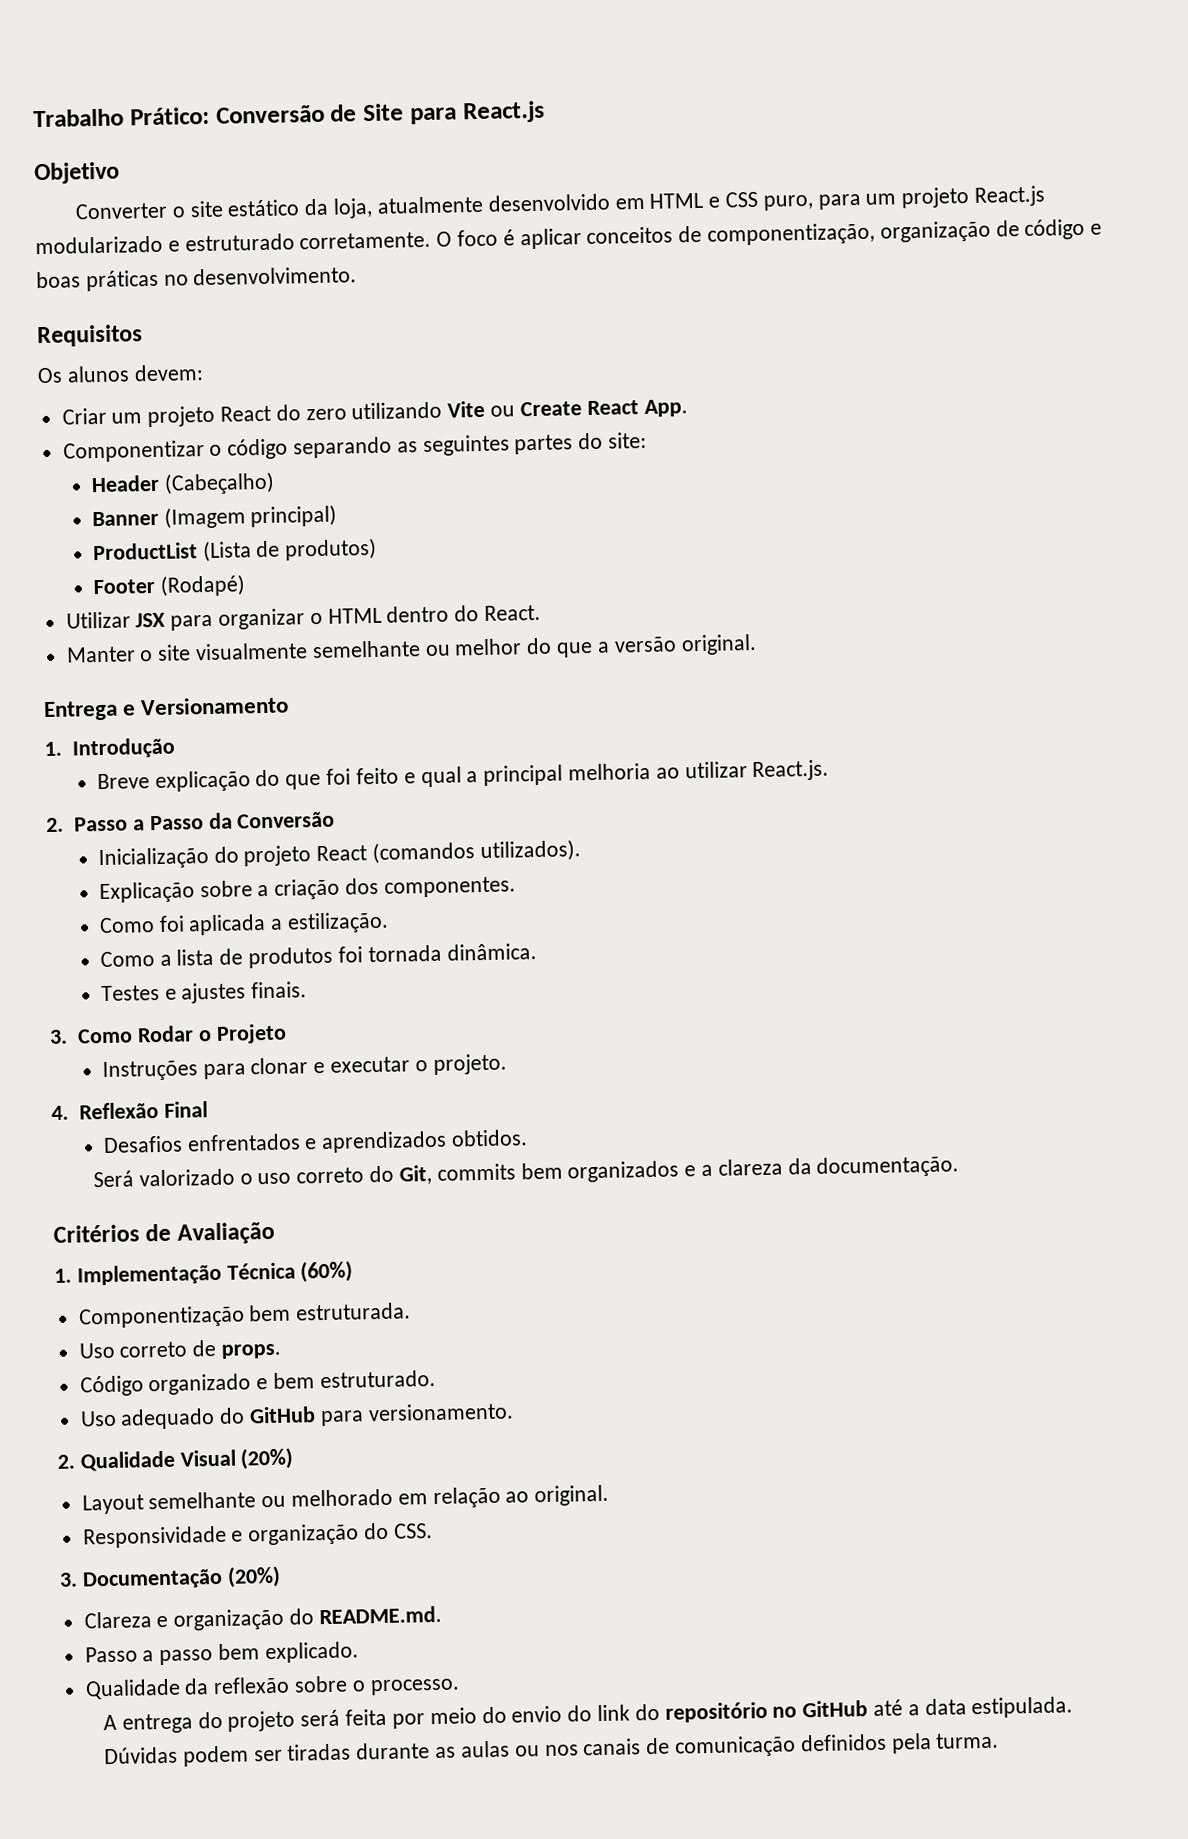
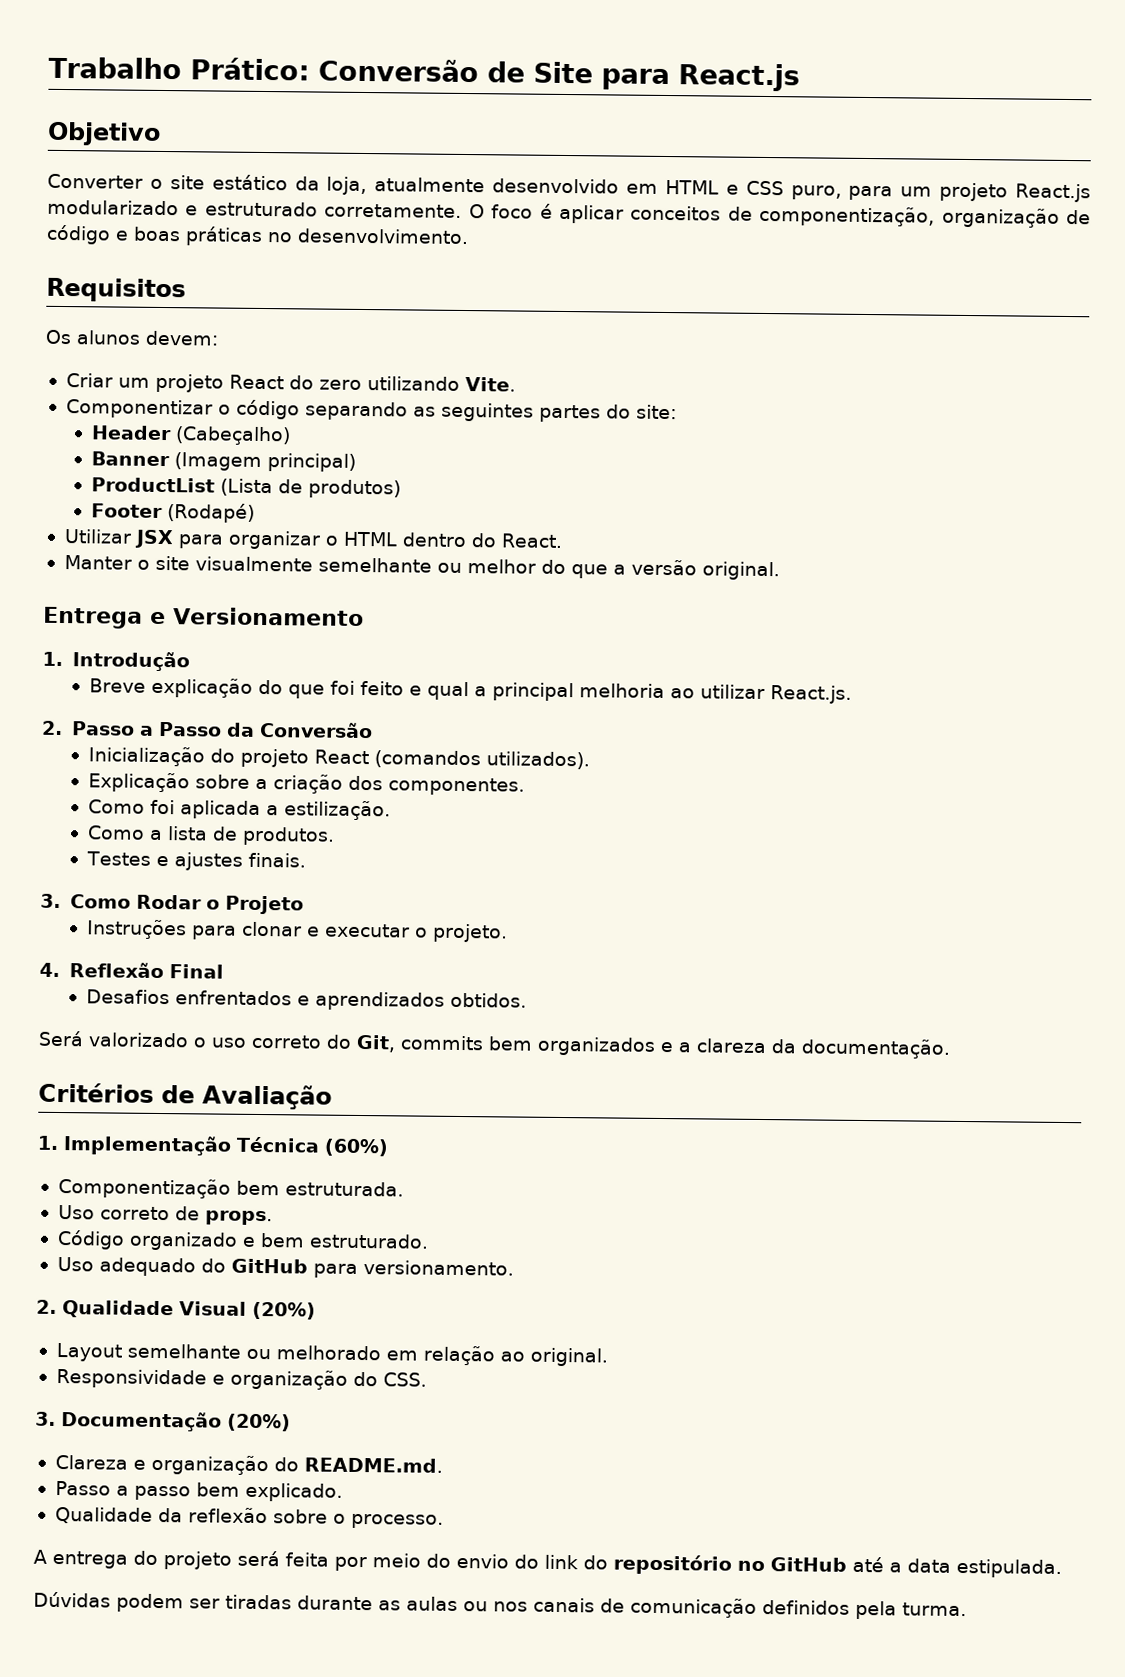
[447,399,688,418] Vite ou Create React App. -> [464,377,516,392] Vite.
[248,943,537,969] produtos foi tornada dinâmica. -> [242,826,336,846] produtos.

